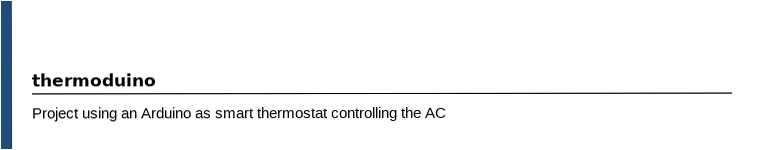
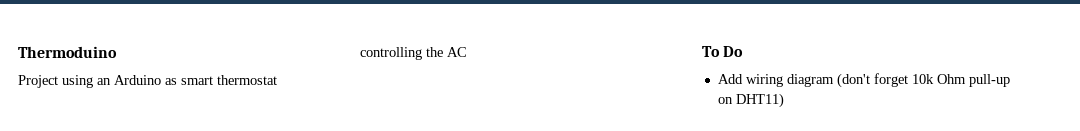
[31,73,157,87] thermoduino -> [18,46,117,58] Thermoduino
(448, 112) none -> [702,46,744,57] [717,73,1010,88] [717,93,784,108] // To Do // Add wiring diagram (don't forget 10k Ohm pull-up on DHT11)

